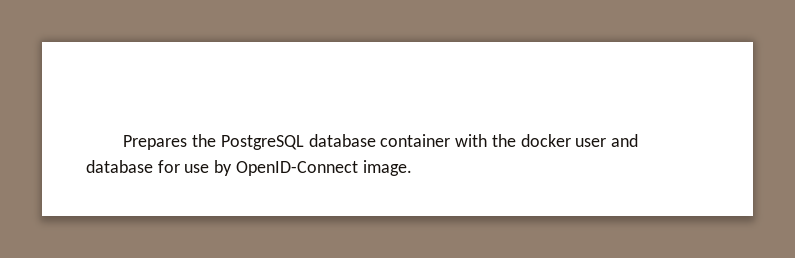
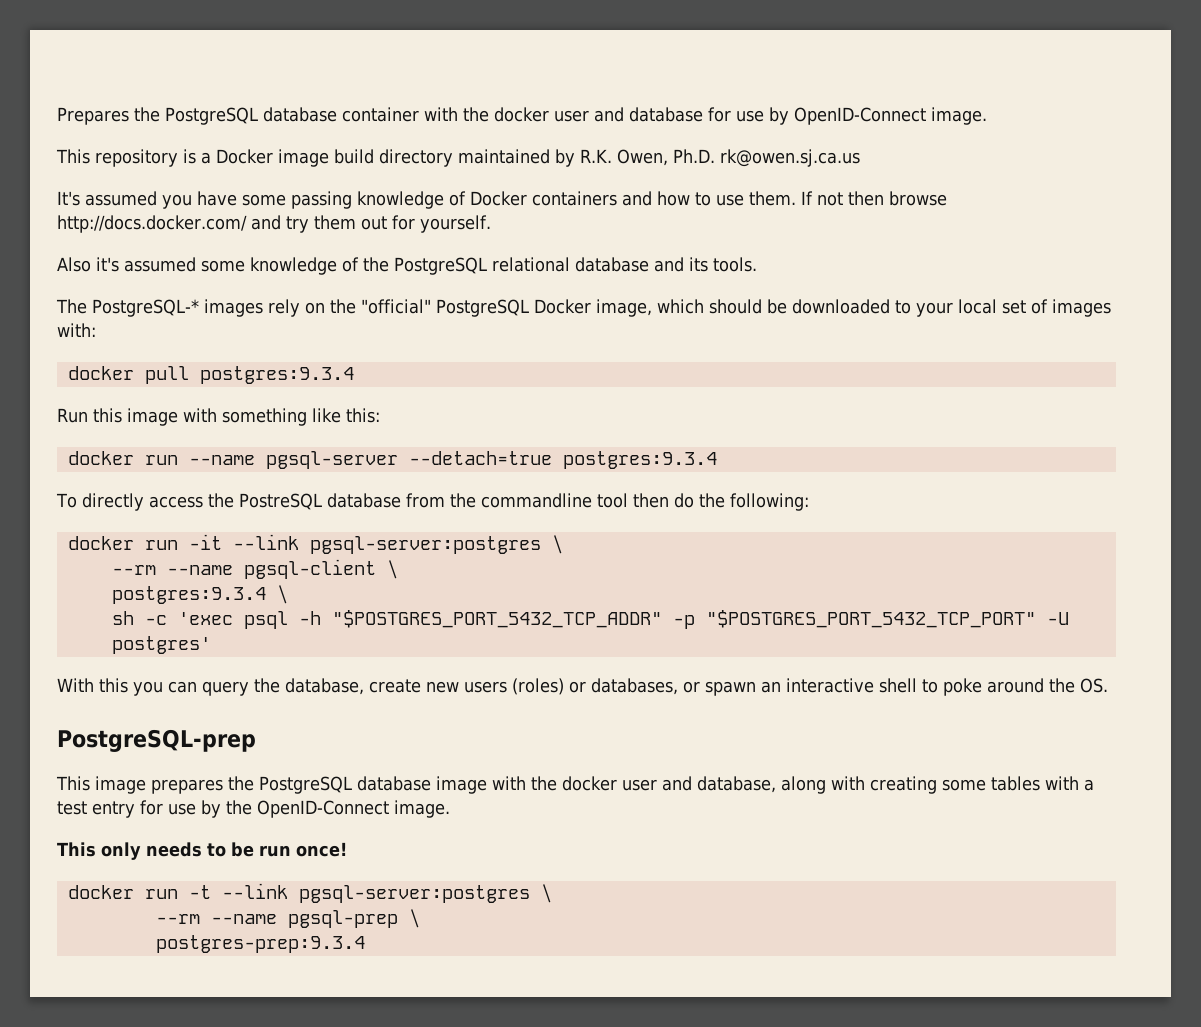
(412, 168) none -> [56,149,860,167] [57,191,947,209] [57,215,491,233] [57,257,757,275] [56,299,1111,317] [57,323,96,337] [67,366,354,384] [57,408,380,426] [67,451,717,469] [56,493,809,511] [67,534,563,554] [111,559,398,579] [111,585,288,604] [111,610,1069,629] [111,636,211,654] [57,678,1108,696] [57,729,256,752] [56,776,1094,794] [57,800,450,818] [57,842,347,860] [67,883,552,903] [155,909,420,928] [155,935,365,953] // This repository is a Docker image build directory maintained by R.K. Owen, Ph.D. rk@owen.sj.ca.us // It's assumed you have some passing knowledge of Docker containers and how to use them. If not then browse http://docs.docker.com/ and try them out for yourself. // Also it's assumed some knowledge of the PostgreSQL relational database and its tools. // The PostgreSQL-* images rely on the "official" PostgreSQL Docker image, which should be downloaded to your local set of images with: // docker pull postgres:9.3.4 // Run this image with something like this: // docker run --name pgsql-server --detach=true postgres:9.3.4 // To directly access the PostreSQL database from the commandline tool then do the following: // docker run -it --link pgsql-server:postgres \ // --rm --name pgsql-client \ // postgres:9.3.4 \ // sh -c 'exec psql -h "$POSTGRES_PORT_5432_TCP_ADDR" -p "$POSTGRES_PORT_5432_TCP_PORT" -U postgres' // With this you can query the database, create new users (roles) or databases, or spawn an interactive shell to poke around the OS. // PostgreSQL-prep // This image prepares the PostgreSQL database image with the docker user and database, along with creating some tables with a test entry for use by the OpenID-Connect image. // This only needs to be run once! // docker run -t --link pgsql-server:postgres \ // --rm --name pgsql-prep \ // postgres-prep:9.3.4

